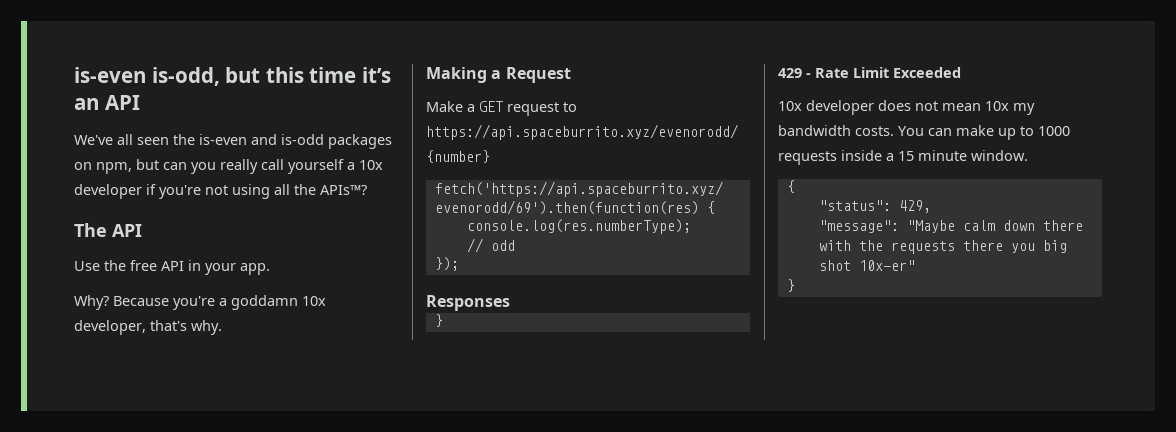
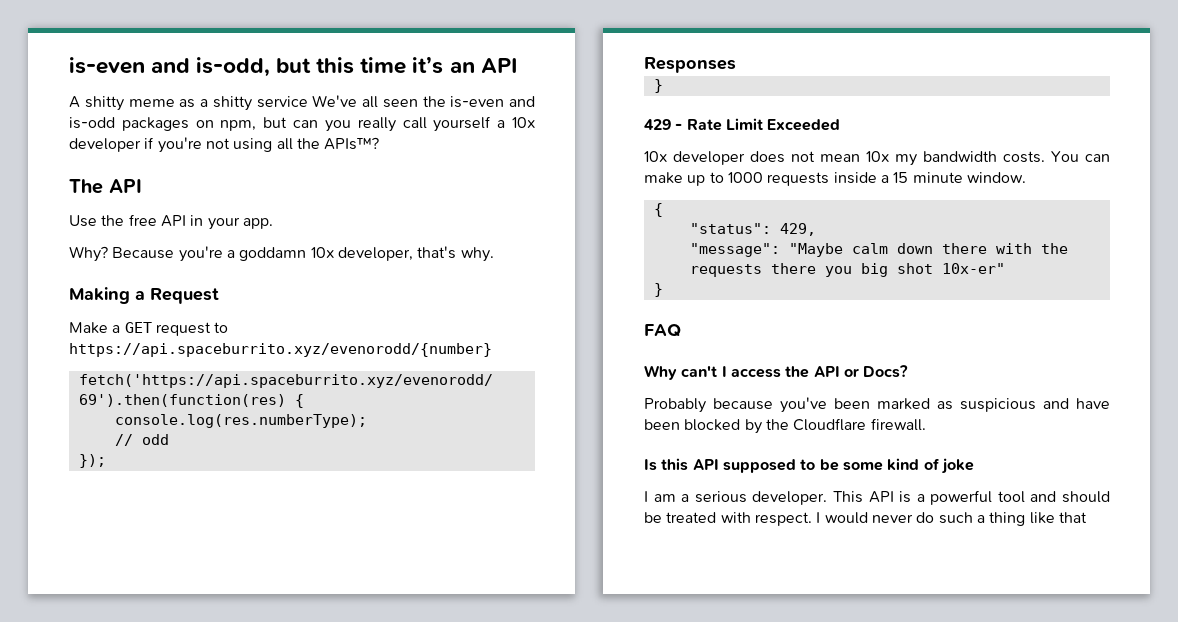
[74,67,146,83] is-even -> [69,57,191,74] is-even and
(140, 102) none -> [69,96,308,111] A shitty meme as a shitty service
(795, 285) none -> [644,324,681,337] [644,365,909,380] [644,397,1110,413] [644,418,926,434] [644,458,974,474] [644,490,1110,505] [644,512,1087,526] // FAQ // Why can't I access the API or Docs? // Probably because you've been marked as suspicious and have been blocked by the Cloudflare firewall. // Is this API supposed to be some kind of joke // I am a serious developer. This API is a powerful tool and should be treated with respect. I would never do such a thing like that

